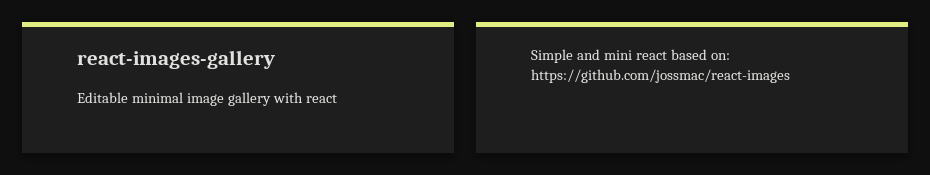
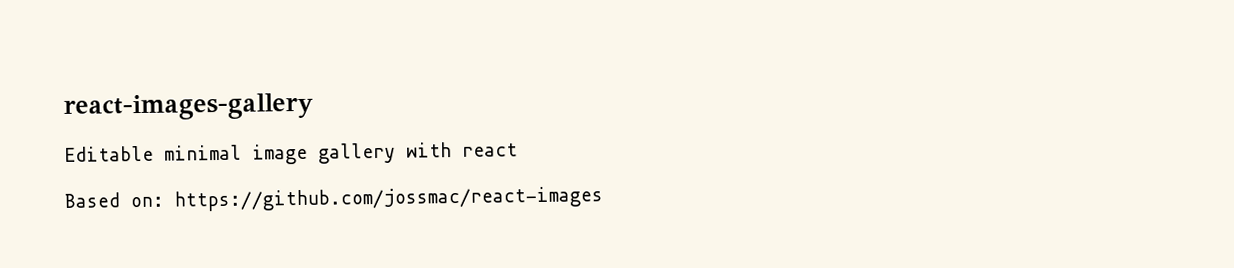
[531,49,707,63] Simple and mini react based -> [64,192,120,208] Based

